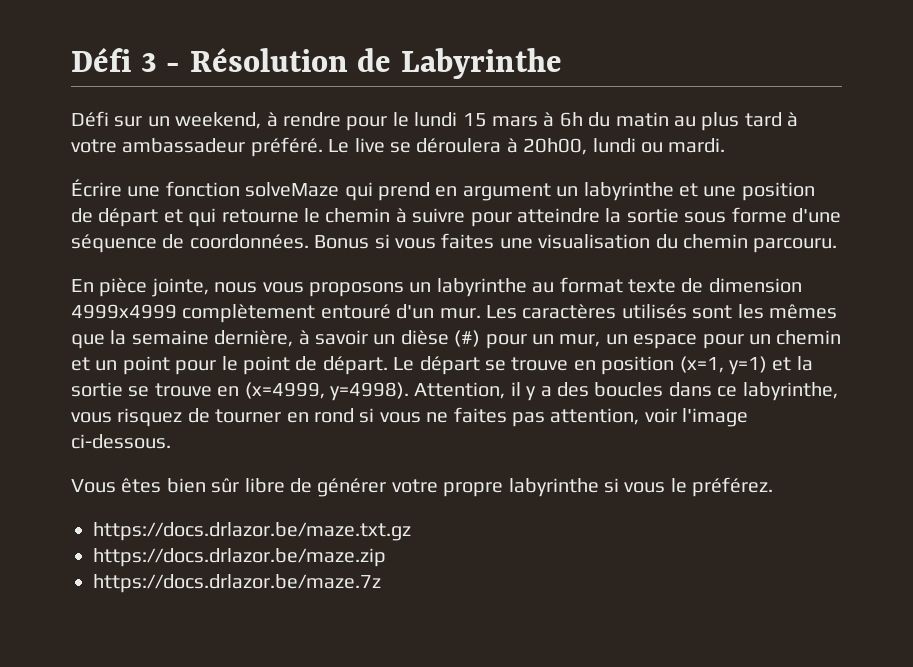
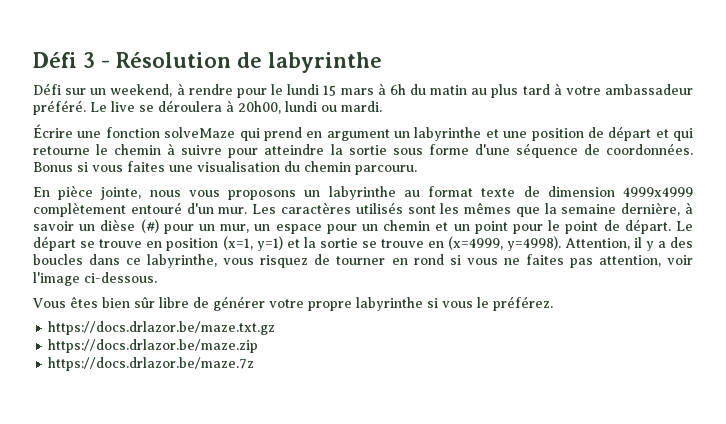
[400,48,562,79] Labyrinthe -> [268,52,382,73] labyrinthe

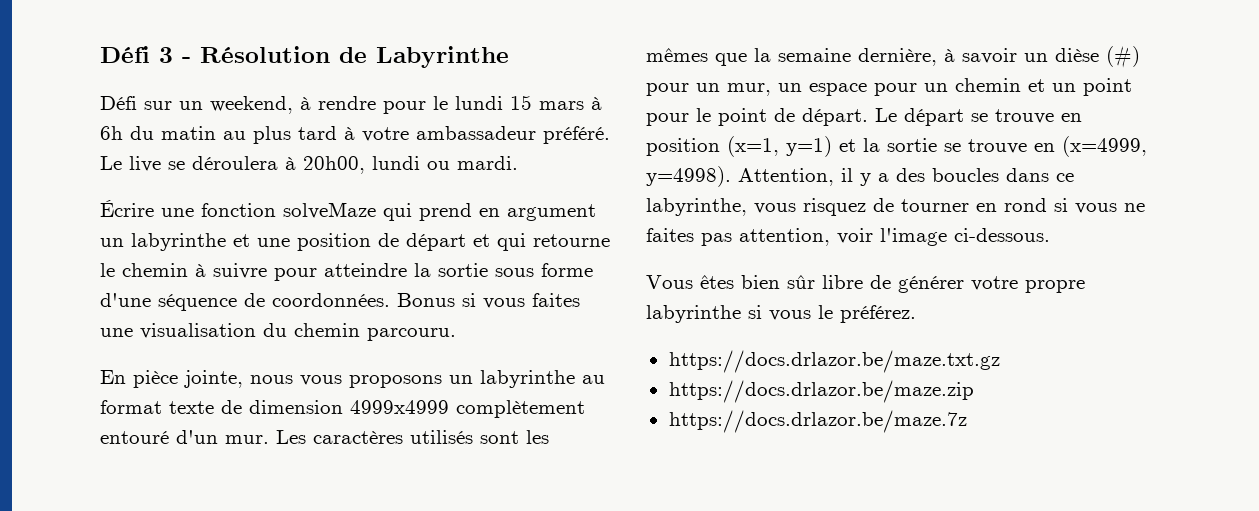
[268,52,382,73] labyrinthe -> [376,46,509,68] Labyrinthe

